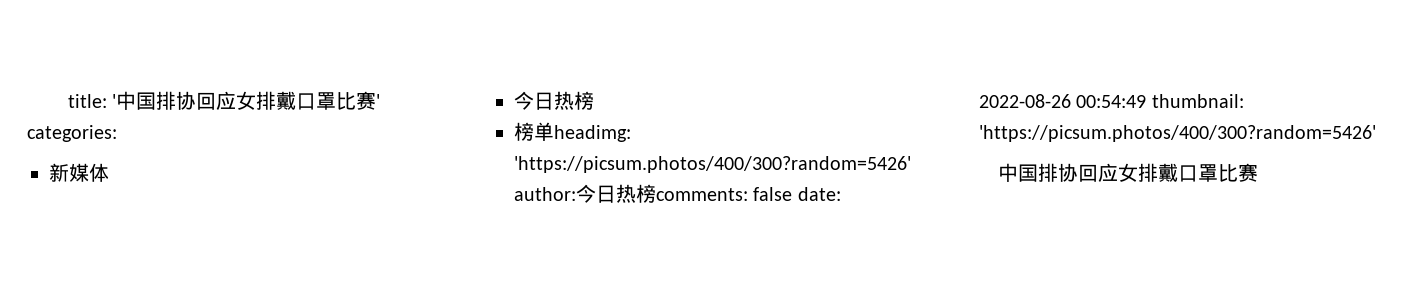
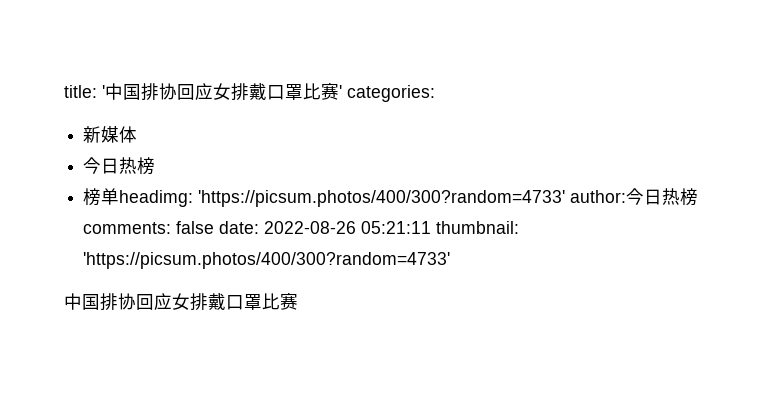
[514,156,911,173] 'https://picsum.photos/400/300?random=5426' -> [198,190,566,207] 'https://picsum.photos/400/300?random=4733'
[1076,94,1244,108] [979,125,1376,142] 00:54:49 thumbnail: 'https://picsum.photos/400/300?random=5426' -> [361,221,520,234] [83,252,451,269] 05:21:11 thumbnail: 'https://picsum.photos/400/300?random=4733'

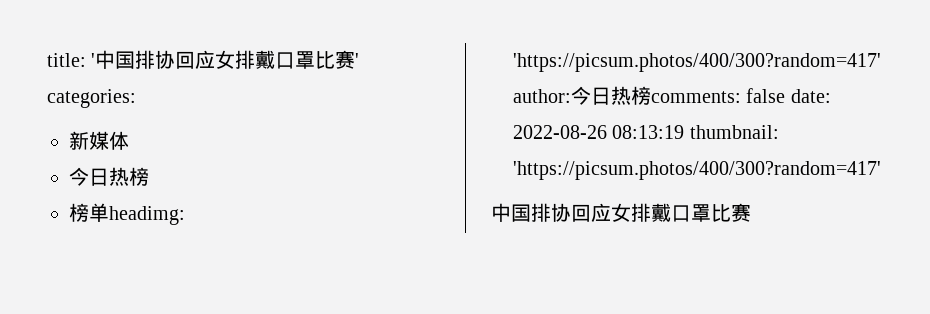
[198,190,566,207] 'https://picsum.photos/400/300?random=4733' -> [513,53,881,72] 'https://picsum.photos/400/300?random=417'
[361,221,520,234] [83,252,451,269] 05:21:11 thumbnail: 'https://picsum.photos/400/300?random=4733' -> [612,125,779,139] [513,161,881,180] 08:13:19 thumbnail: 'https://picsum.photos/400/300?random=417'

